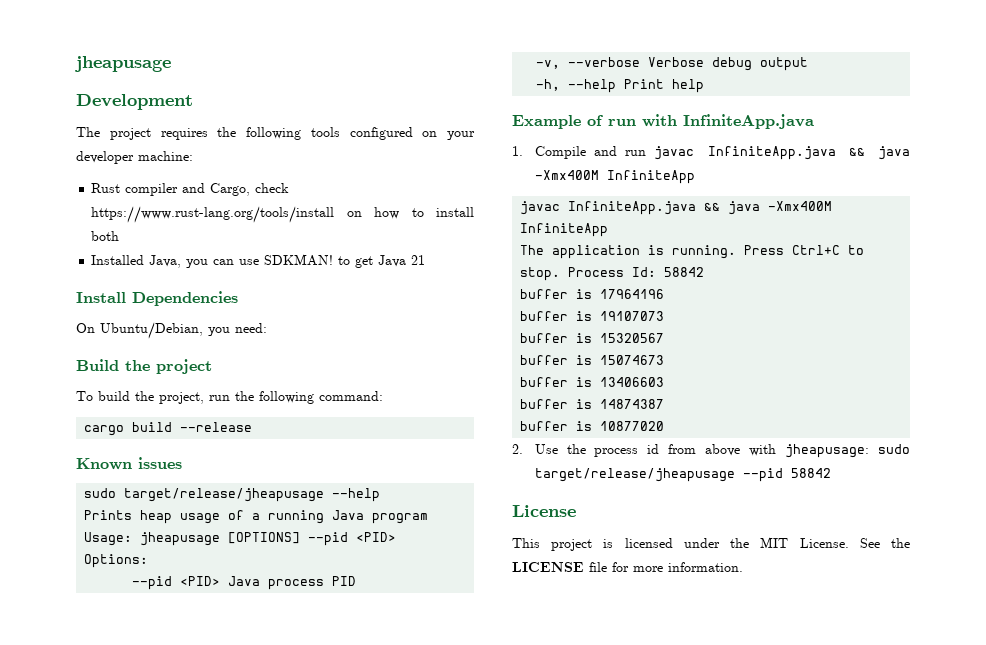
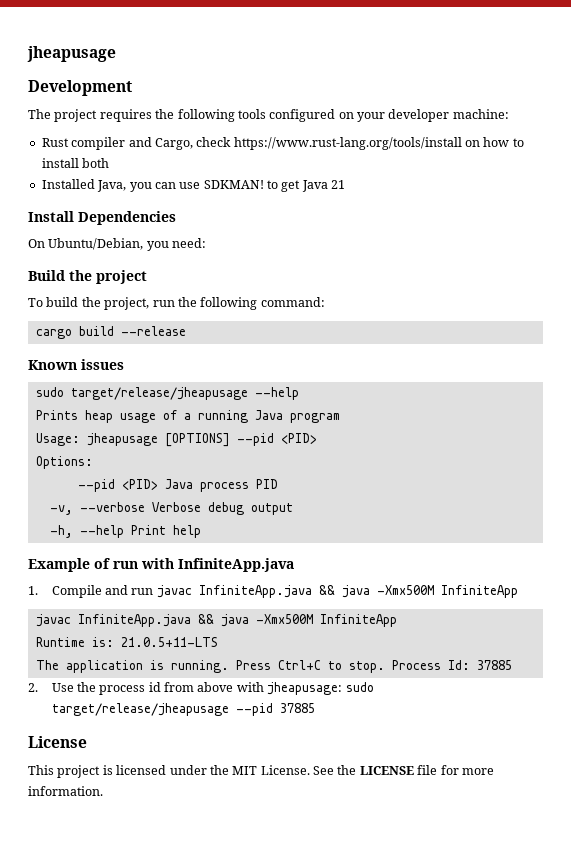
[534,170,599,180] -Xmx400M -> [376,585,434,595] -Xmx500M
[768,201,833,211] [520,223,609,237] -Xmx400M InfiniteApp -> [255,614,397,627] [35,637,218,647] -Xmx500M InfiniteApp // Runtime is: 21.0.5+11-LTS
[664,267,705,277] [520,289,665,299] [520,311,665,321] [520,333,665,343] [520,355,665,365] [520,377,665,387] [520,399,665,409] [520,421,665,431] 58842 // buffer is 17964196 // buffer is 19107073 // buffer is 15320567 // buffer is 15074673 // buffer is 13406603 // buffer is 14874387 // buffer is 10877020 -> [476,660,512,670] 37885
[790,468,831,478] 58842 -> [279,703,315,713] 37885

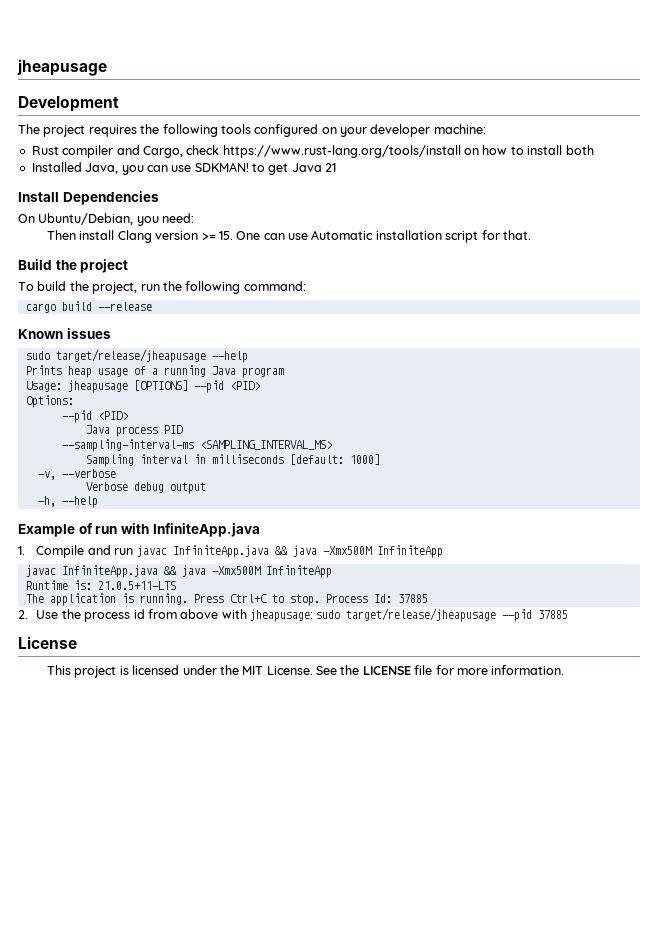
(207, 243) none -> [47,230,531,243] // Then install Clang version >= 15. One can use Automatic installation script for that.
(158, 484) none -> (128, 415) //
(278, 484) none -> [61,439,332,452] [85,454,380,467] // --sampling-interval-ms <SAMPLING_INTERVAL_MS> // Sampling interval in milliseconds [default: 1000]
(145, 507) none -> (116, 473) //
[130,525,201,538] Print help -> (98, 502) none

